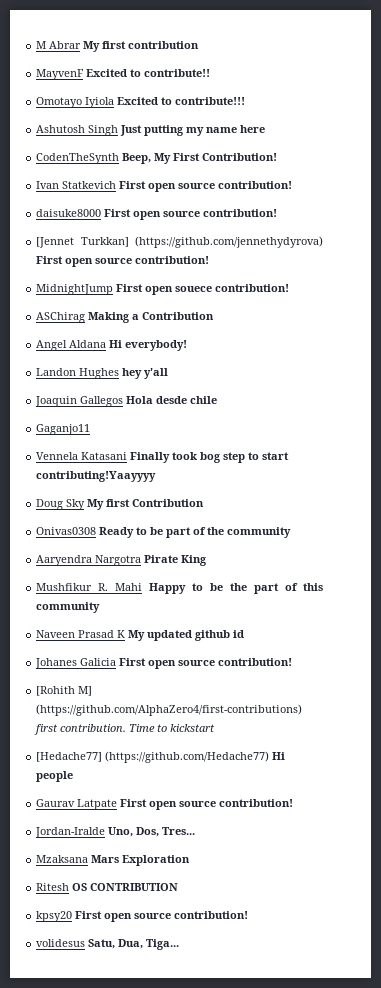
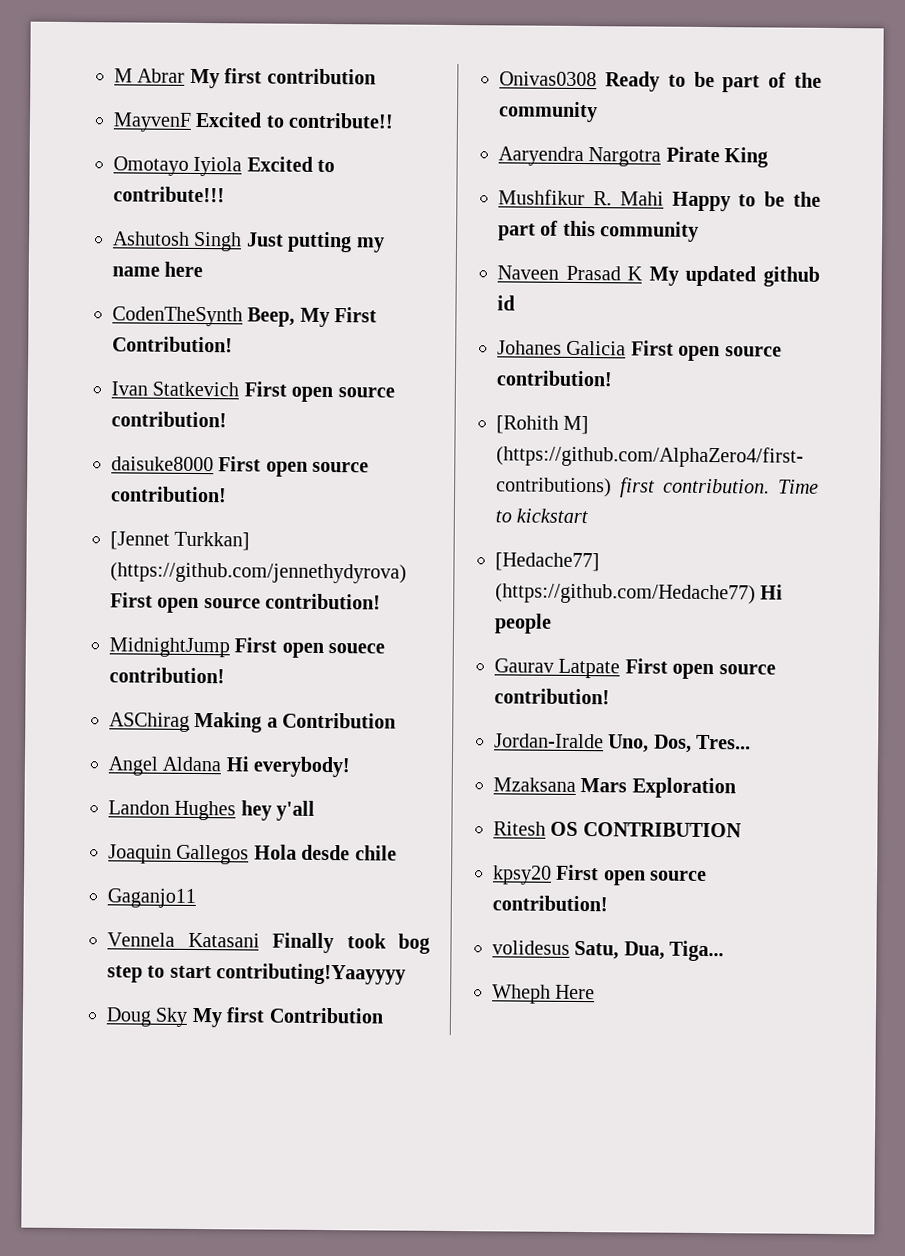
(180, 944) none -> [492,984,596,1004] // Wheph Here

